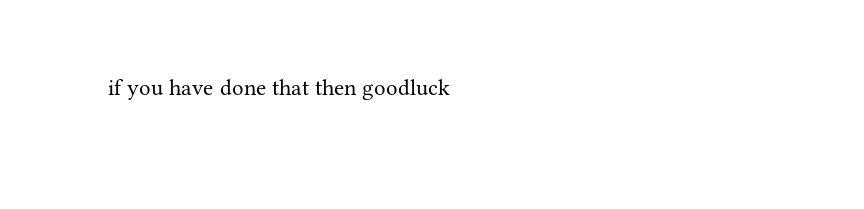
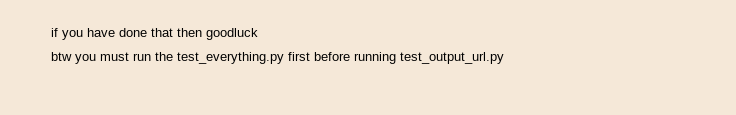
(451, 89) none -> [51,52,504,64] // btw you must run the test_everything.py first before running test_output_url.py

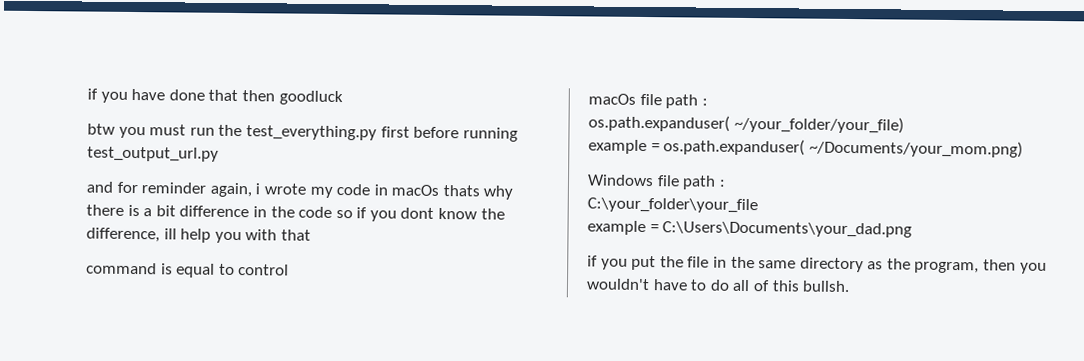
(504, 58) none -> [86,181,514,200] [86,204,505,222] [86,227,311,244] [86,262,290,278] [588,93,708,109] [588,114,904,134] [588,138,1023,158] [587,174,726,190] [587,197,758,214] [587,220,913,238] [587,255,1047,274] [586,278,851,293] // and for reminder again, i wrote my code in macOs thats why there is a bit difference in the code so if you dont know the difference, ill help you with that // command is equal to control // macOs file path : // os.path.expanduser( ~/your_folder/your_file) // example = os.path.expanduser( ~/Documents/your_mom.png) // Windows file path : // C:\your_folder\your_file // example = C:\Users\Documents\your_dad.png // if you put the file in the same directory as the program, then you wouldn't have to do all of this bullsh.

